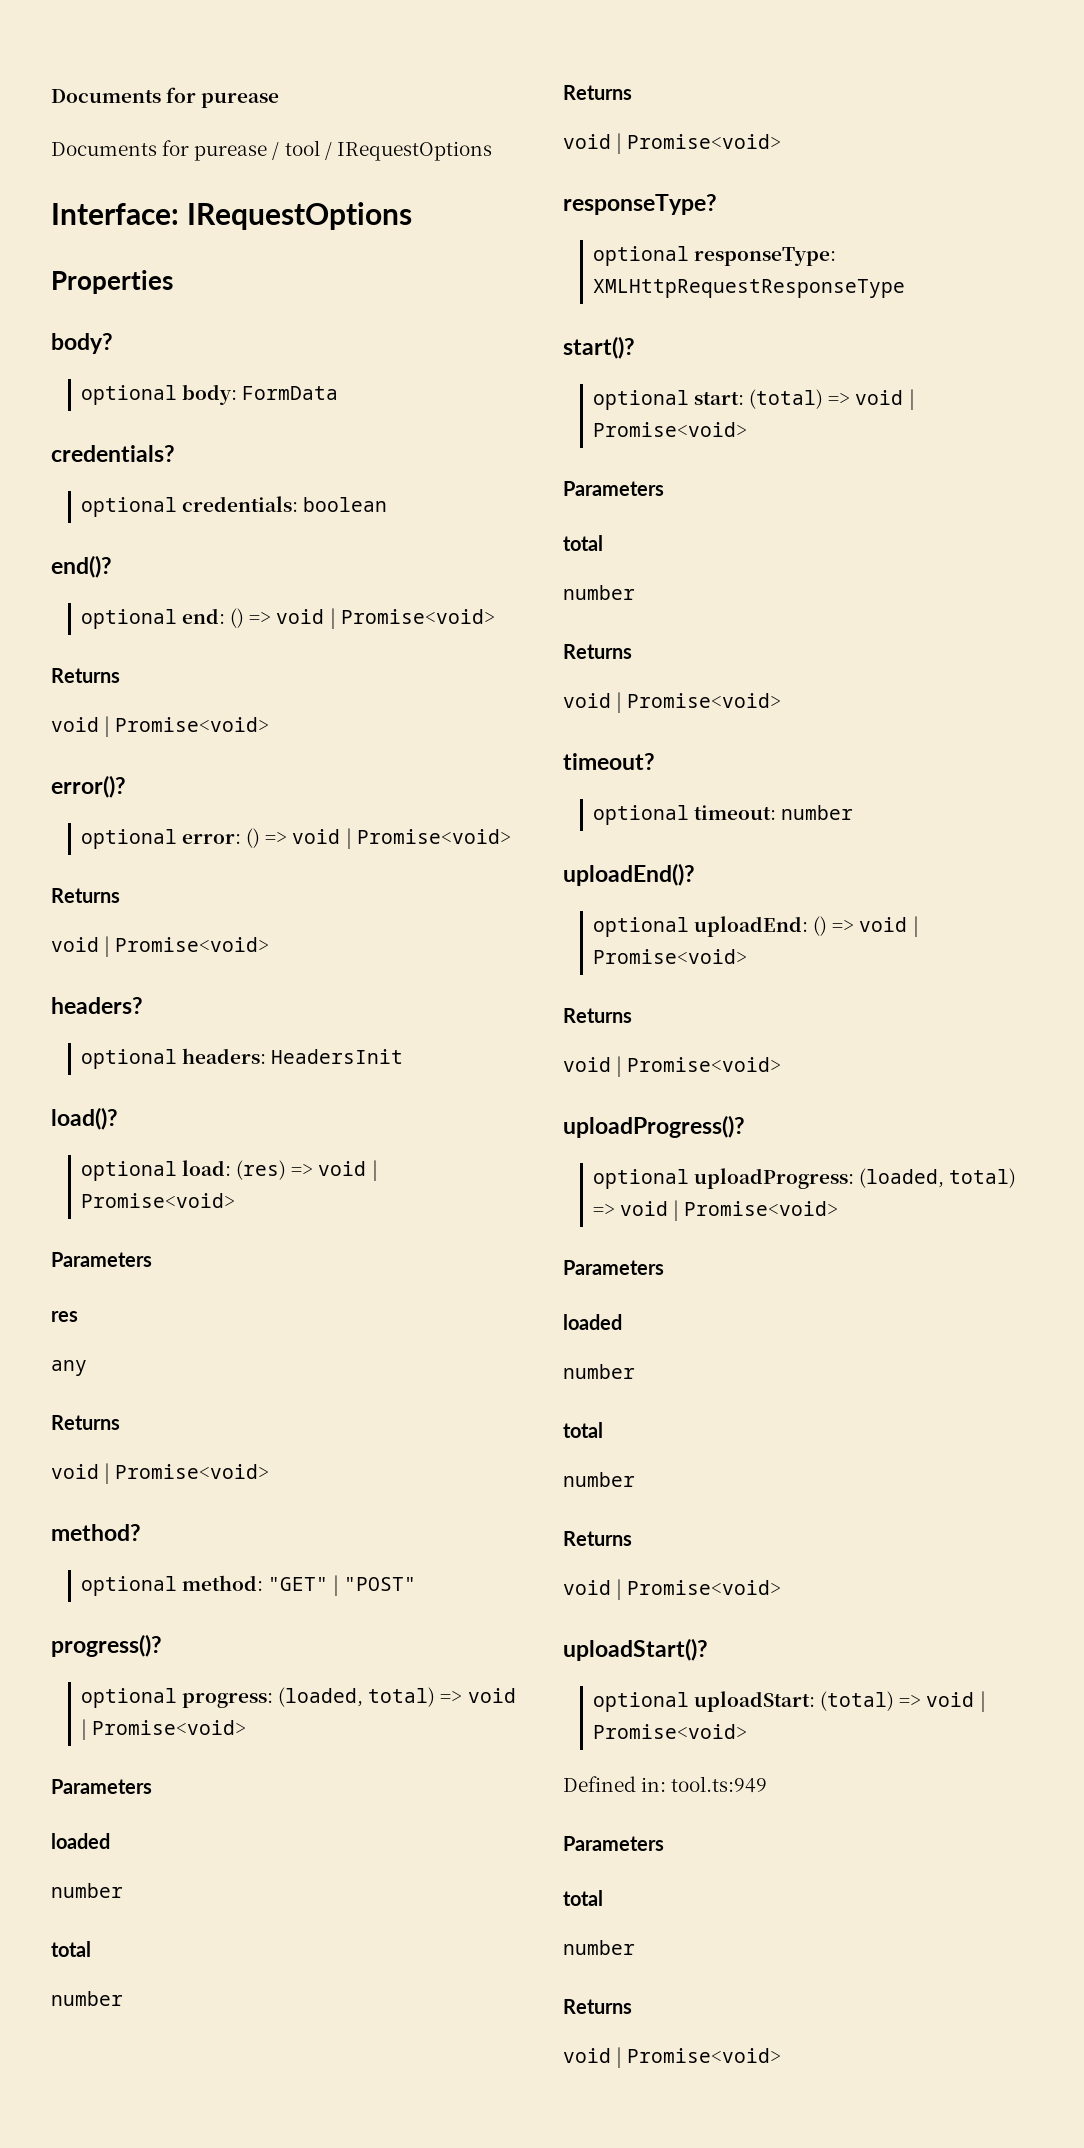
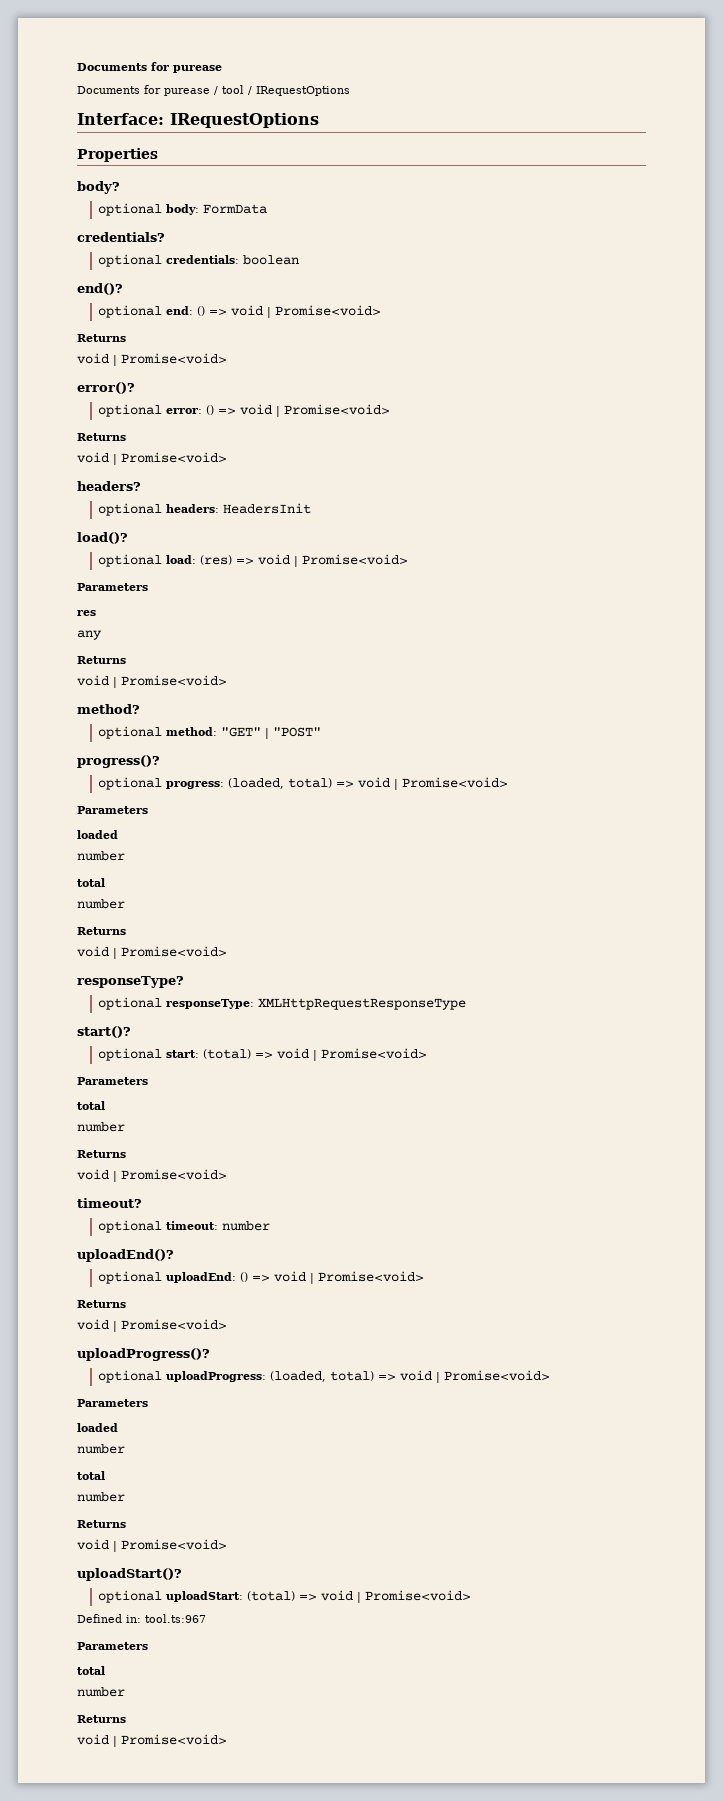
[671,1776,768,1793] tool.ts:949 -> [145,1614,206,1623] tool.ts:967

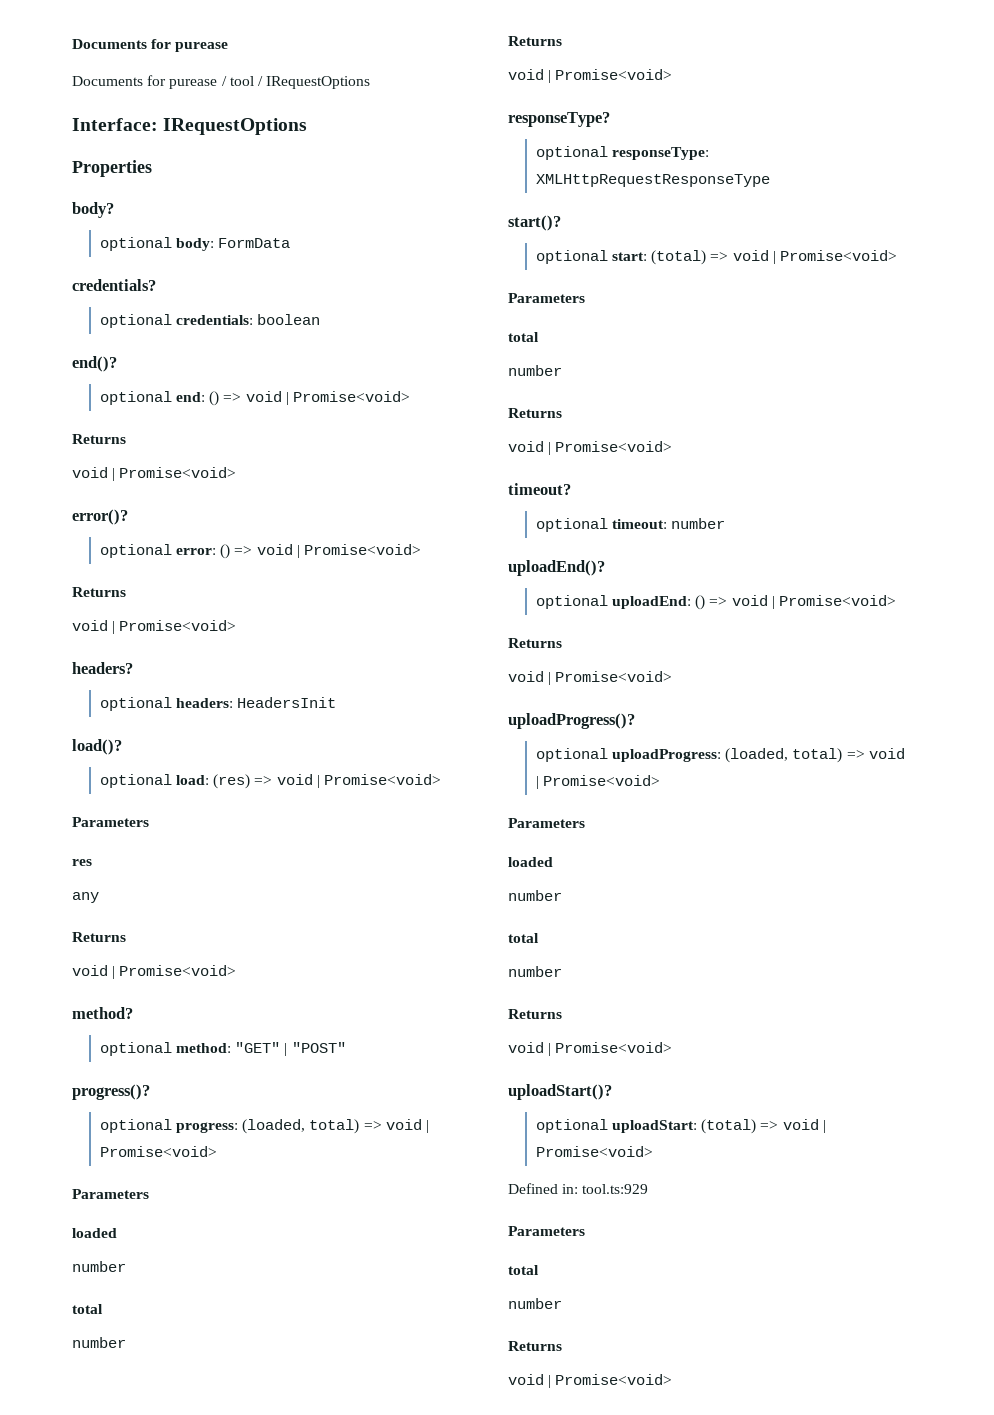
[145,1614,206,1623] tool.ts:967 -> [582,1184,649,1194] tool.ts:929

